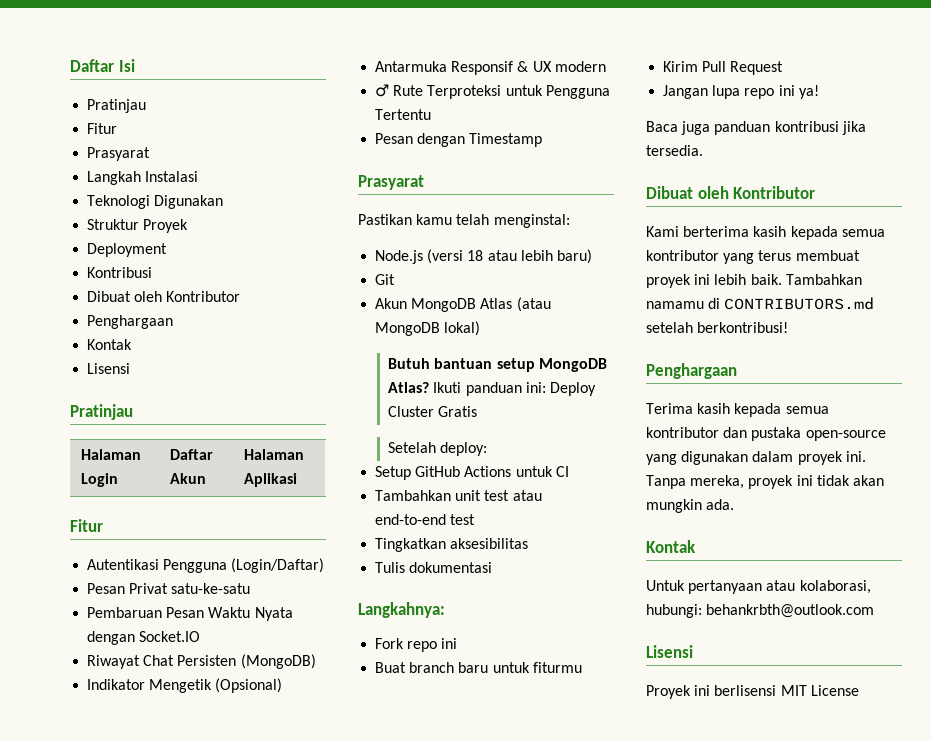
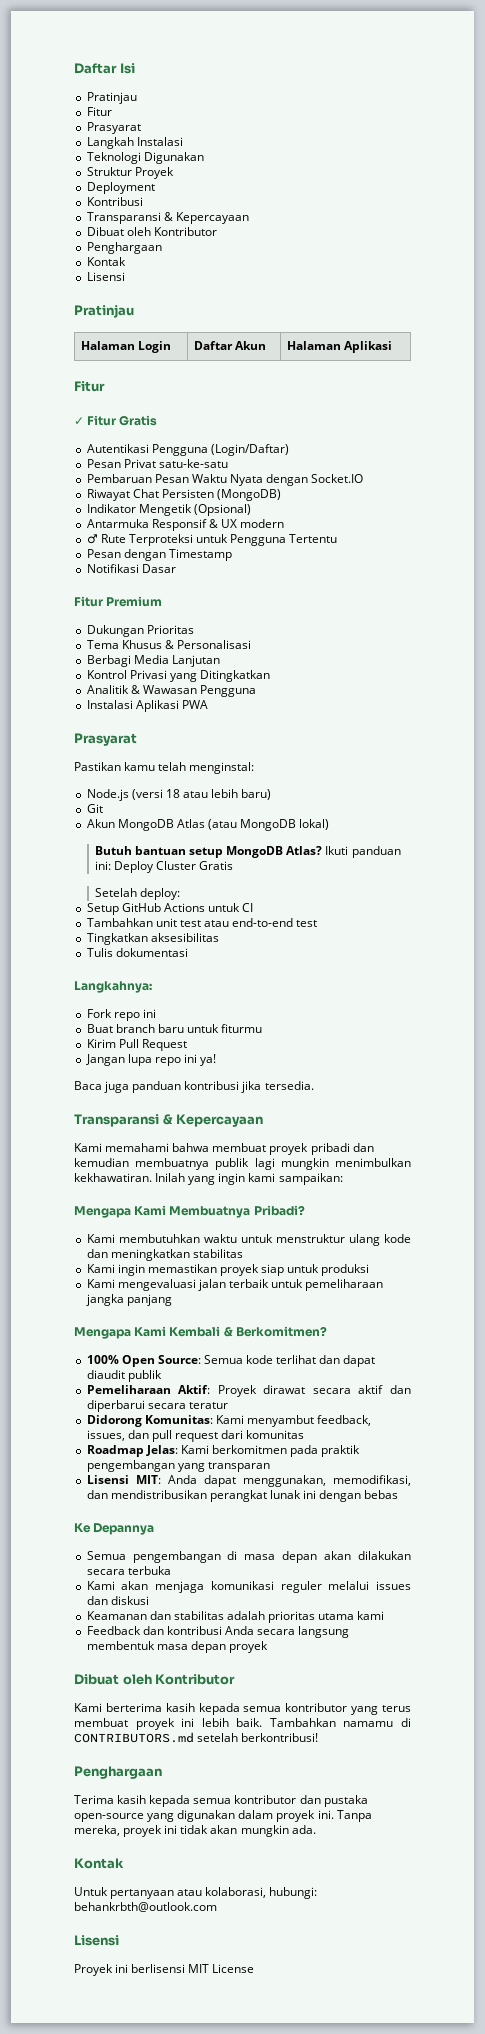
(153, 272) none -> [86,212,249,224] // Transparansi & Kepercayaan
(103, 525) none -> [74,415,158,426] // ✓ Fitur Gratis
(543, 140) none -> [86,564,176,573] [74,596,163,607] [86,625,194,637] [86,640,251,649] [86,655,220,667] [86,670,270,682] [86,685,256,697] [86,700,208,712] // Notifikasi Dasar // Fitur Premium // Dukungan Prioritas // Tema Khusus & Personalisasi // Berbagi Media Lanjutan // Kontrol Privasi yang Ditingkatkan // Analitik & Wawasan Pengguna // Instalasi Aplikasi PWA
(703, 150) none -> [74,1114,264,1127] [74,1143,374,1155] [74,1158,411,1170] [74,1173,343,1185] [74,1205,305,1218] [86,1234,411,1246] [86,1249,243,1261] [86,1264,370,1276] [86,1279,384,1291] [85,1294,172,1306] [74,1326,327,1339] [86,1355,376,1367] [86,1370,162,1382] [86,1385,411,1397] [86,1400,228,1412] [86,1415,372,1427] [86,1430,305,1442] [86,1445,361,1457] [86,1460,270,1472] [86,1475,411,1487] [86,1490,399,1502] [74,1523,155,1535] [86,1551,412,1563] [86,1566,171,1575] [86,1581,411,1593] [86,1596,149,1605] [86,1611,385,1623] [86,1626,350,1638] [86,1641,268,1653] // Transparansi & Kepercayaan // Kami memahami bahwa membuat proyek pribadi dan kemudian membuatnya publik lagi mungkin menimbulkan kekhawatiran. Inilah yang ingin kami sampaikan: // Mengapa Kami Membuatnya Pribadi? // Kami membutuhkan waktu untuk menstruktur ulang kode dan meningkatkan stabilitas // Kami ingin memastikan proyek siap untuk produksi // Kami mengevaluasi jalan terbaik untuk pemeliharaan jangka panjang // Mengapa Kami Kembali & Berkomitmen? // 100% Open Source: Semua kode terlihat dan dapat diaudit publik // Pemeliharaan Aktif: Proyek dirawat secara aktif dan diperbarui secara teratur // Didorong Komunitas: Kami menyambut feedback, issues, dan pull request dari komunitas // Roadmap Jelas: Kami berkomitmen pada praktik pengembangan yang transparan // Lisensi MIT: Anda dapat menggunakan, memodifikasi, dan mendistribusikan perangkat lunak ini dengan bebas // Ke Depannya // Semua pengembangan di masa depan akan dilakukan secara terbuka // Kami akan menjaga komunikasi reguler melalui issues dan diskusi // Keamanan dan stabilitas adalah prioritas utama kami // Feedback dan kontribusi Anda secara langsung membentuk masa depan proyek

